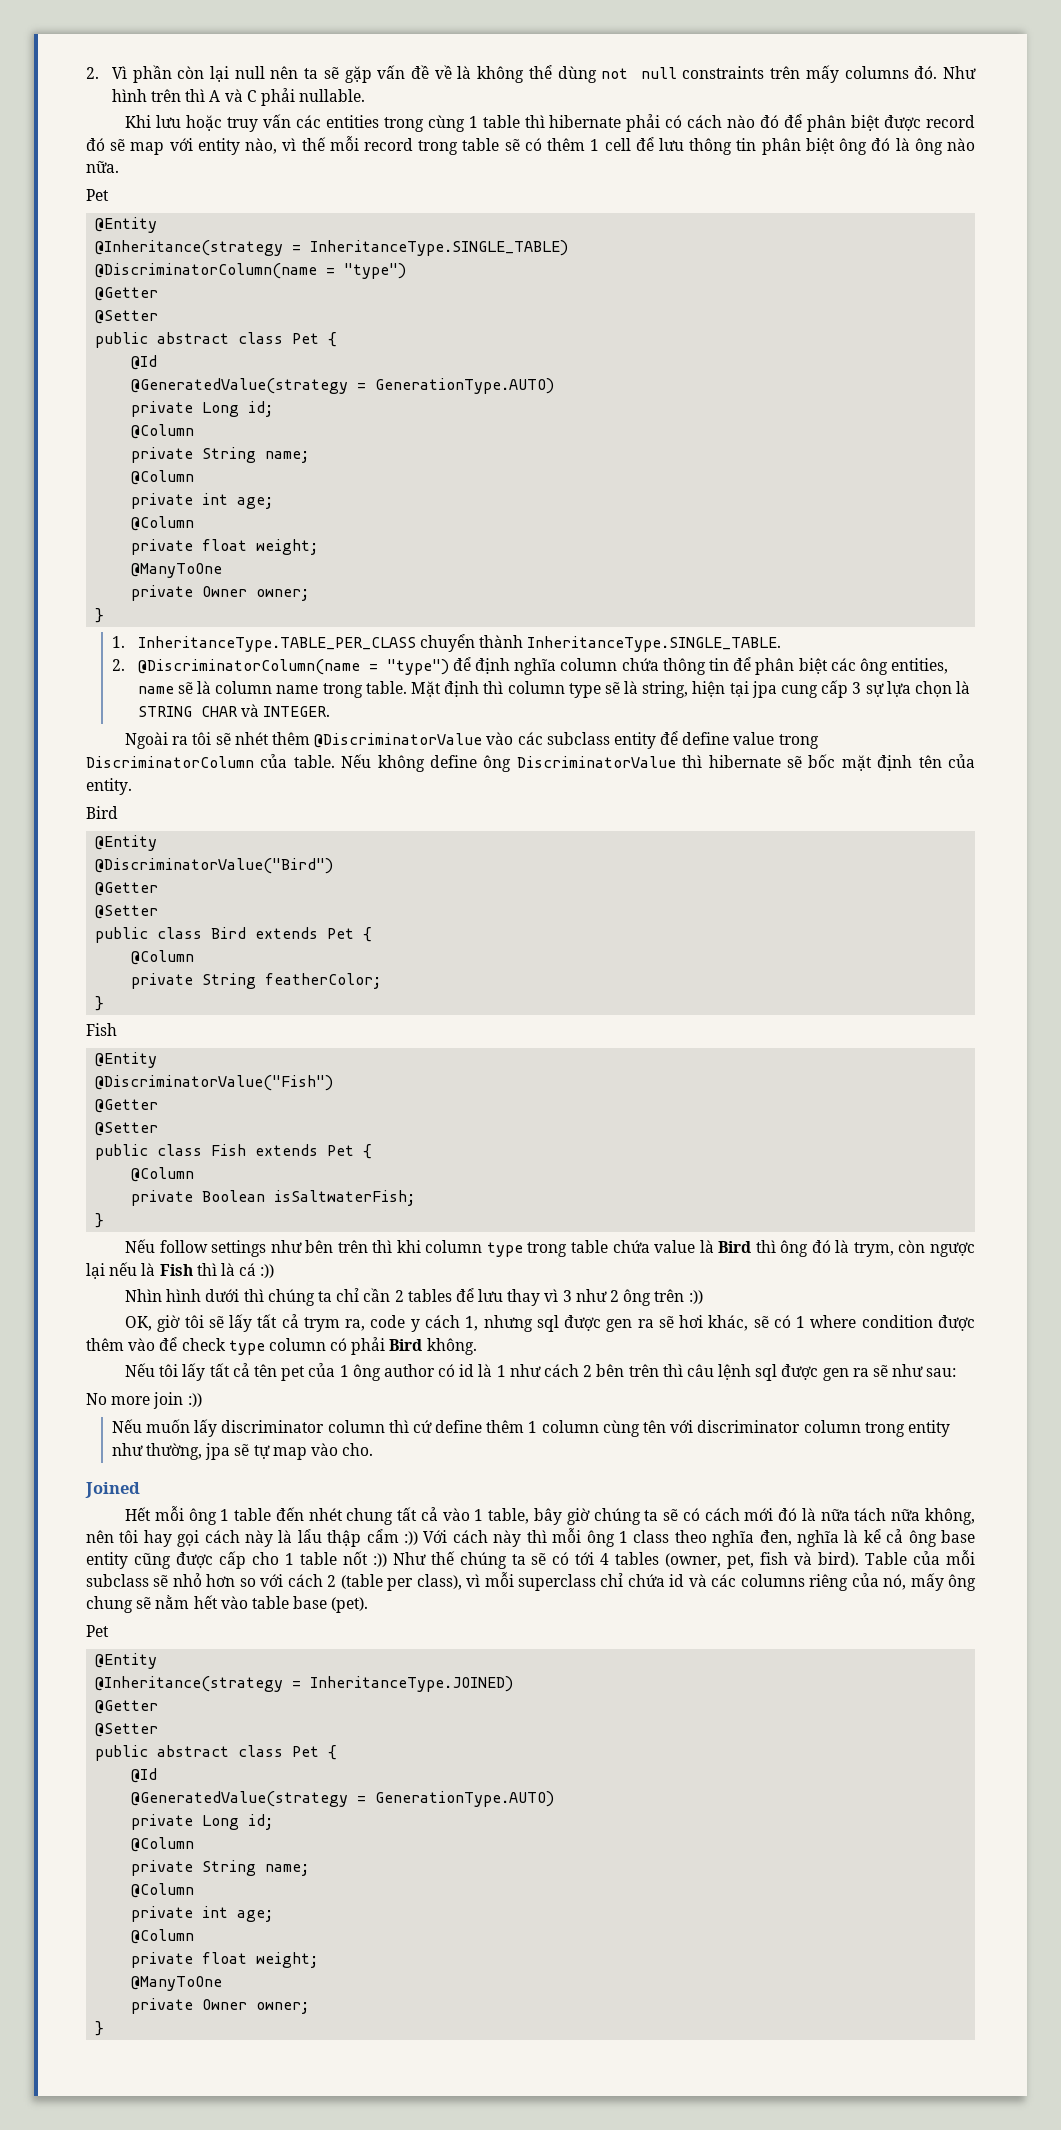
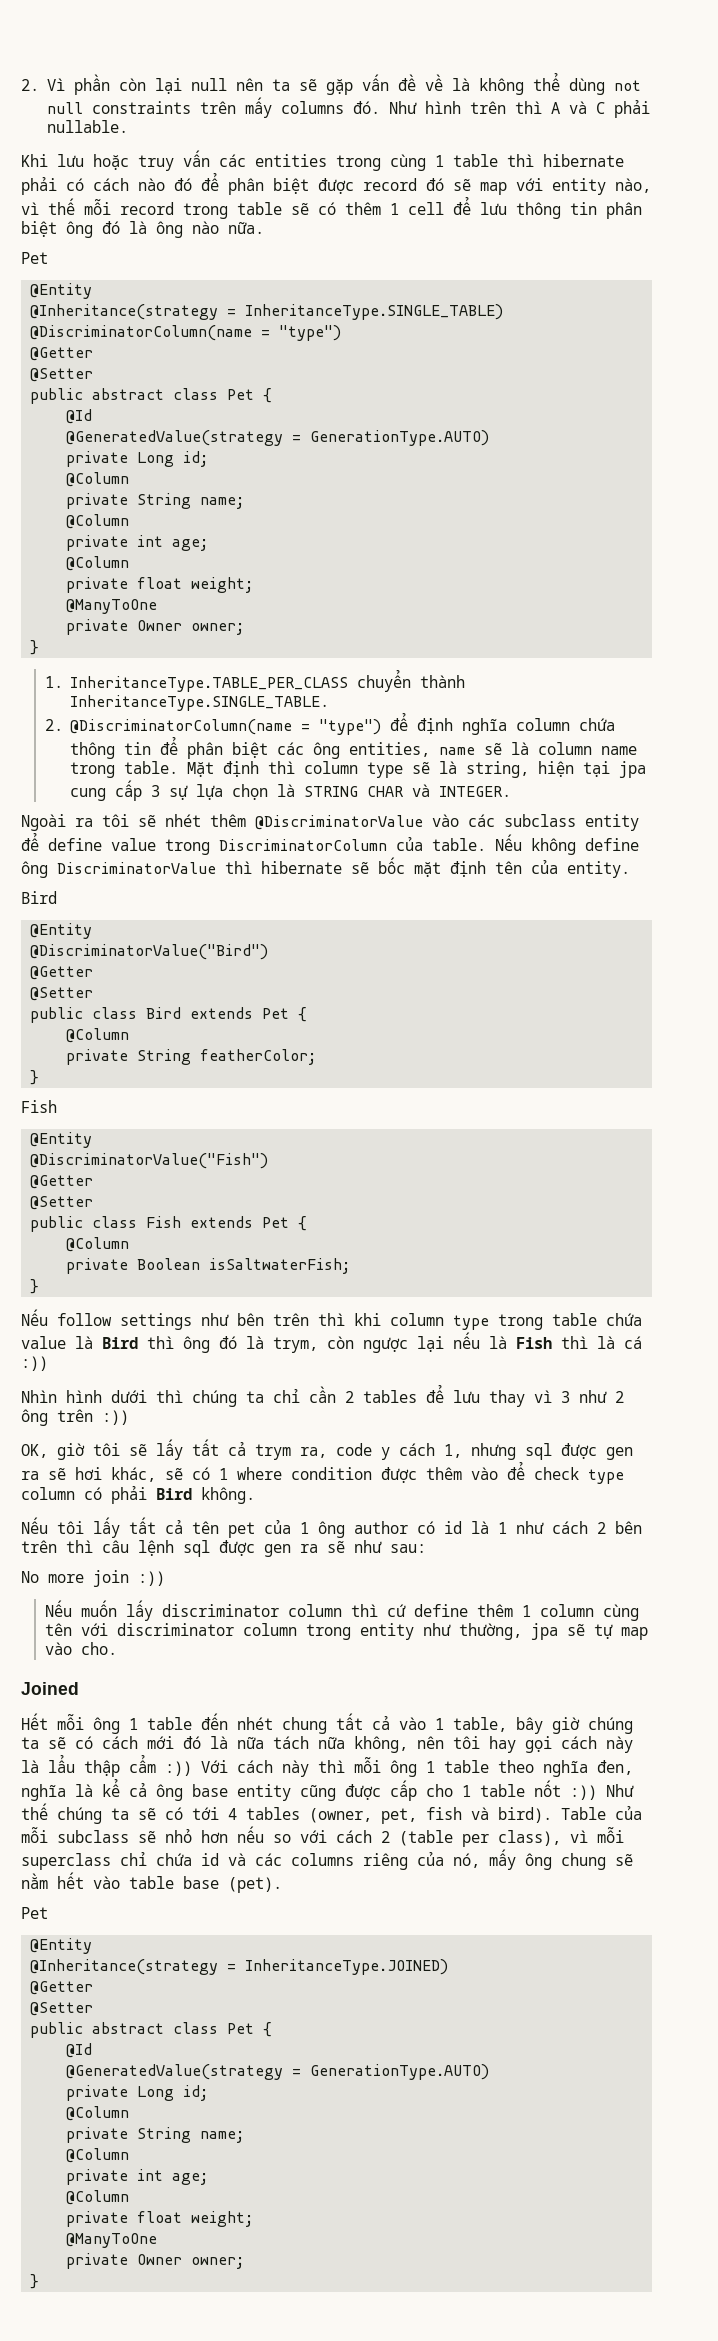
[633,1530,670,1543] class -> [444,1760,489,1773] table
(236, 1580) none -> [237,1826,264,1843] nếu

